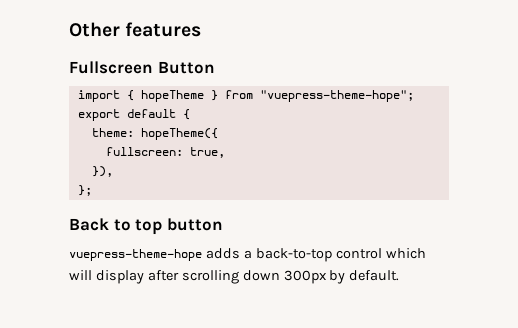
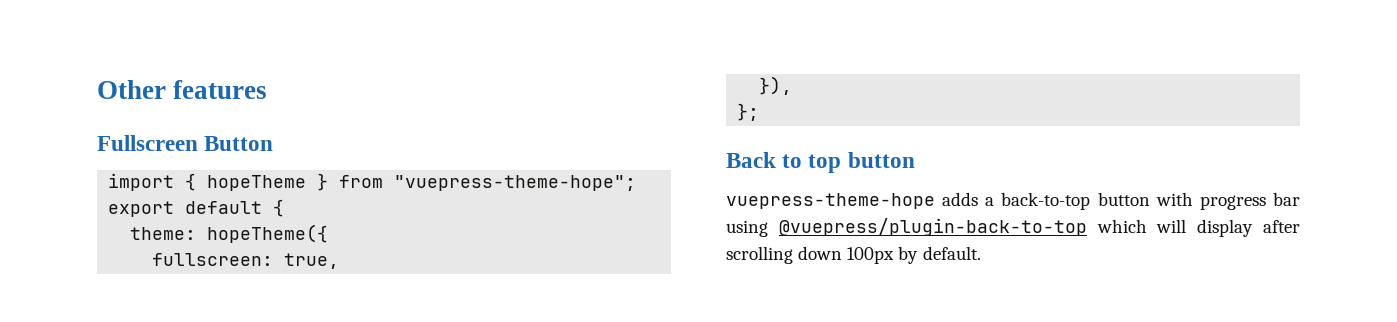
[335,248,382,259] control -> [1097,192,1300,210] [726,218,1087,237] button with progress bar using @vuepress/plugin-back-to-top
[283,270,327,284] 300px -> [847,247,895,264] 100px

